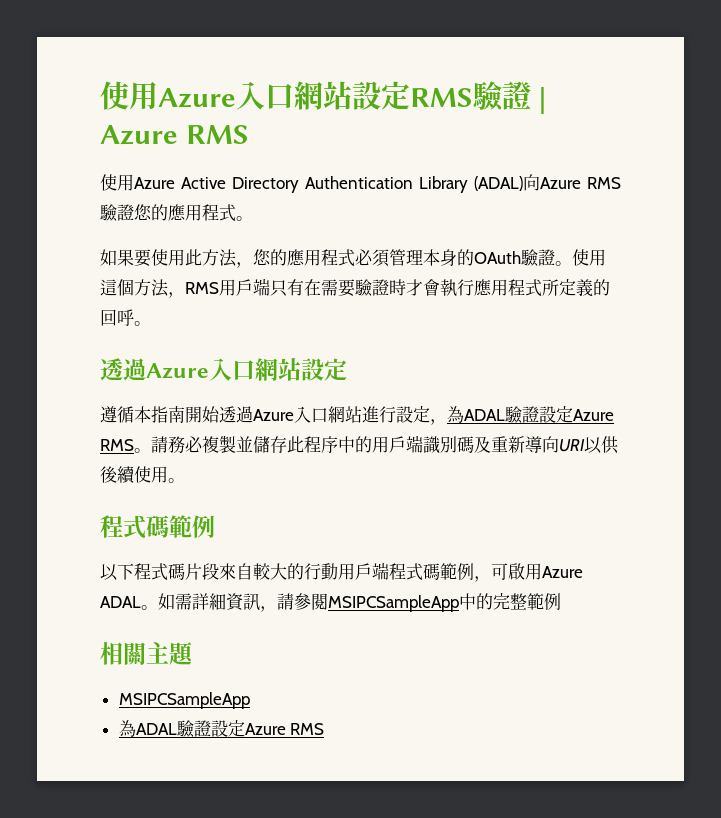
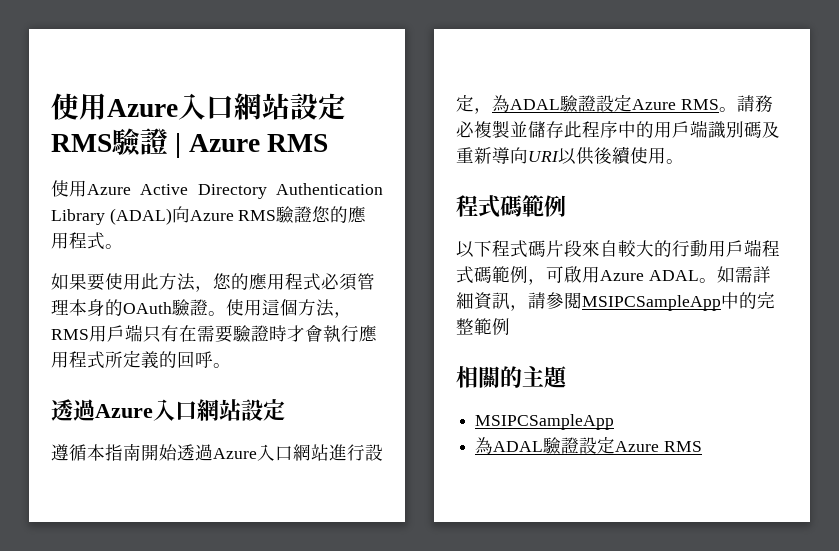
(146, 653) none -> [500,366,522,388] 的

